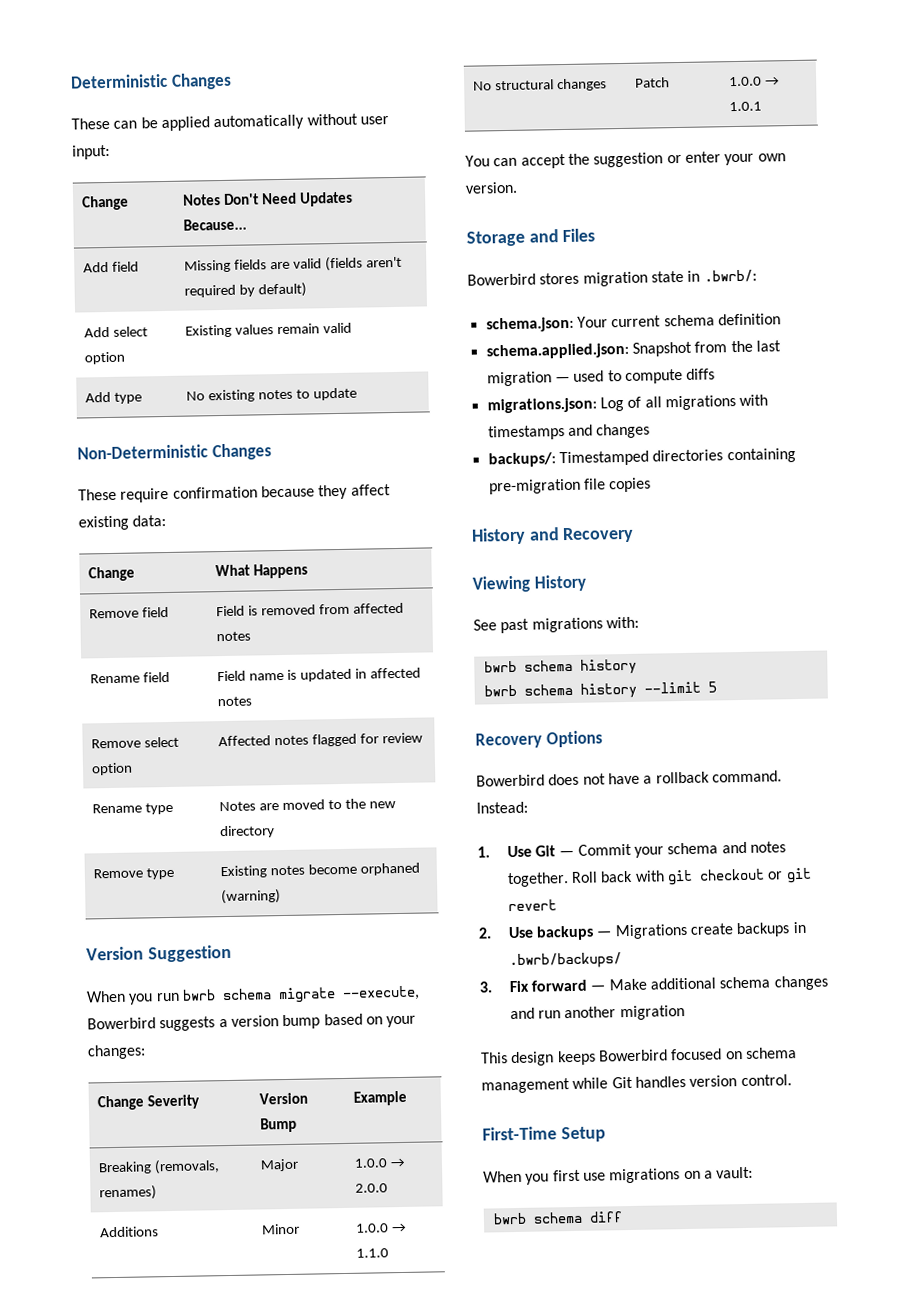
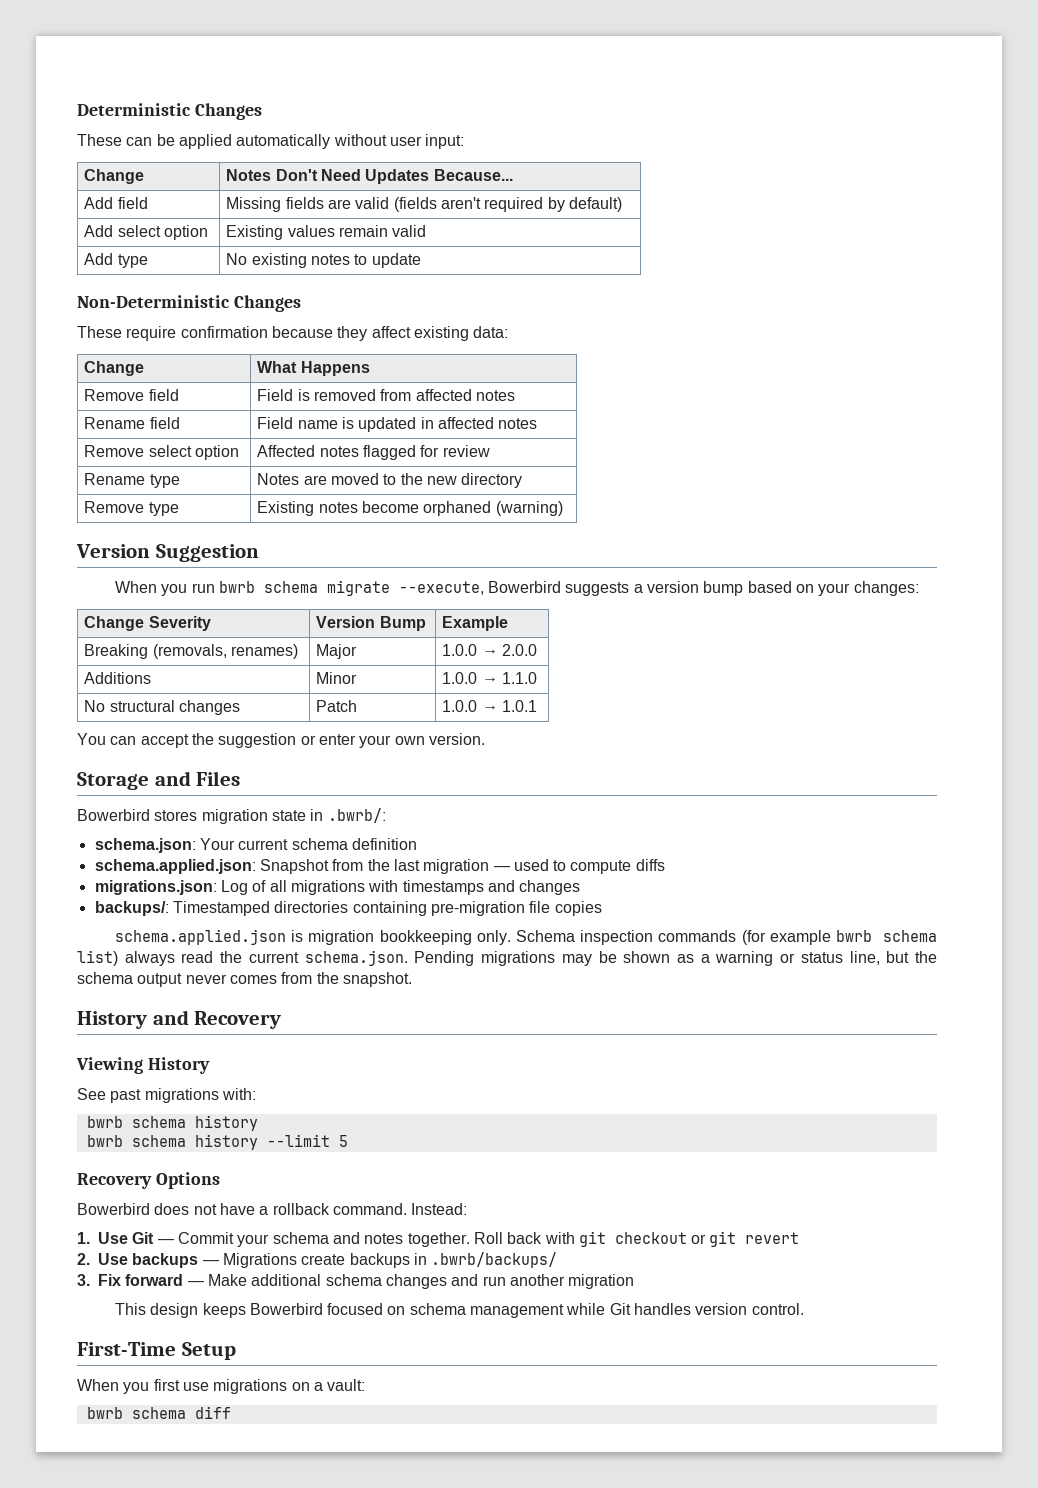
(652, 485) none -> [114,929,938,945] [77,950,937,966] [77,972,412,987] // schema.applied.json is migration bookkeeping only. Schema inspection commands (for example bwrb schema list) always read the current schema.json. Pending migrations may be shown as a warning or status line, but the schema output never comes from the snapshot.

